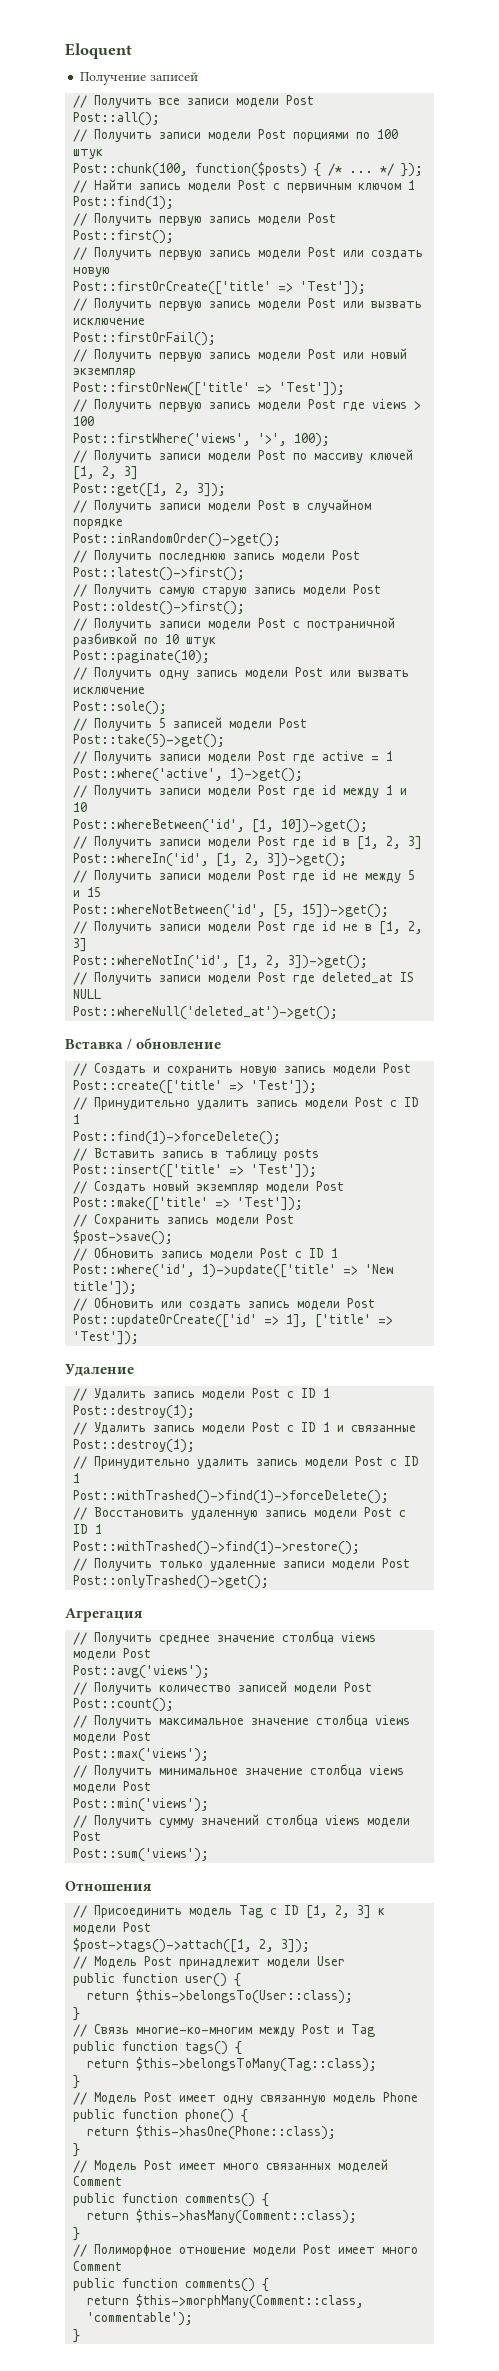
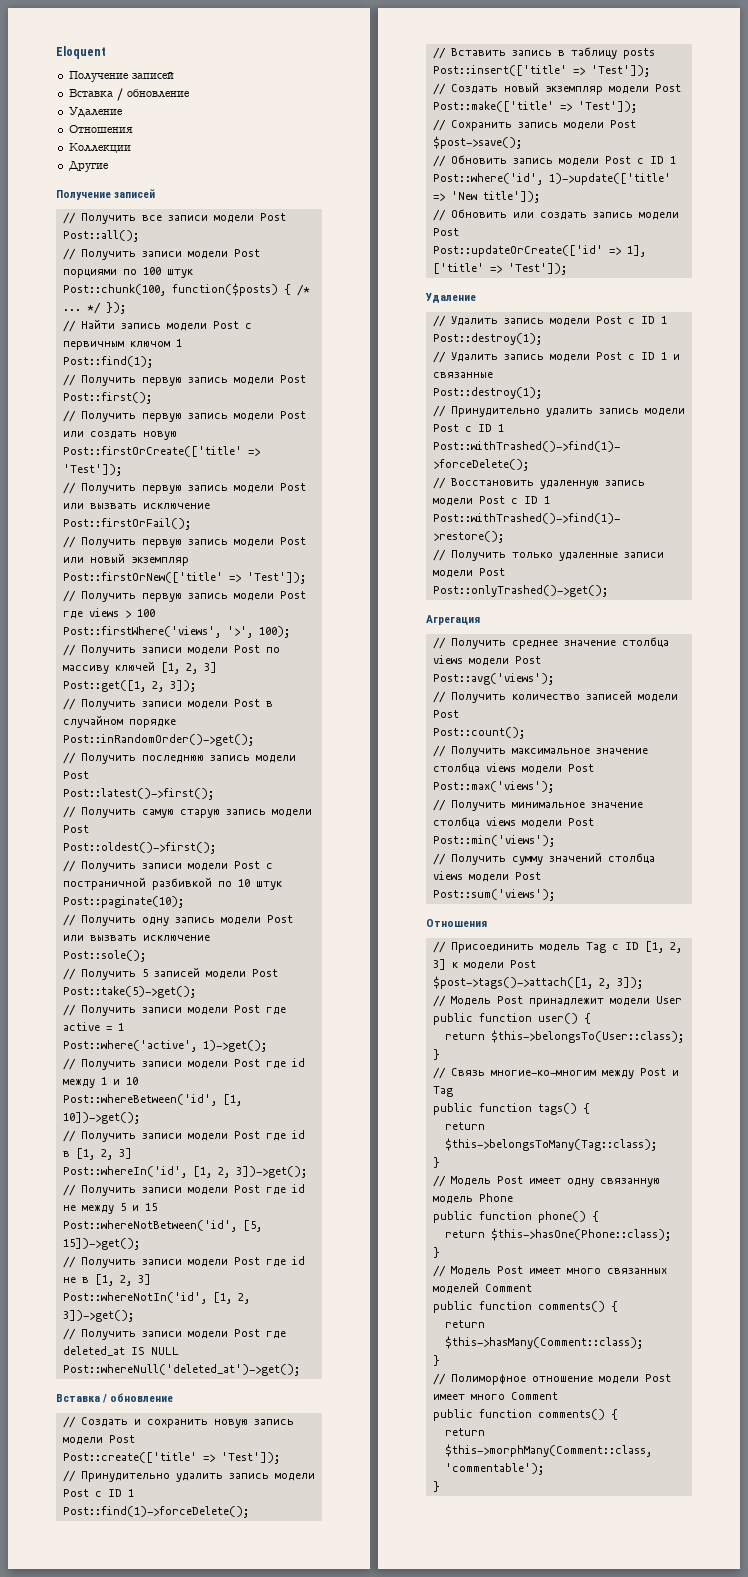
(199, 76) none -> [68,88,189,101] [68,107,122,117] [68,125,133,133] [68,143,131,153] [68,161,108,172] [56,189,156,200] // Вставка / обновление // Удаление // Отношения // Коллекции // Другие // Получение записей

